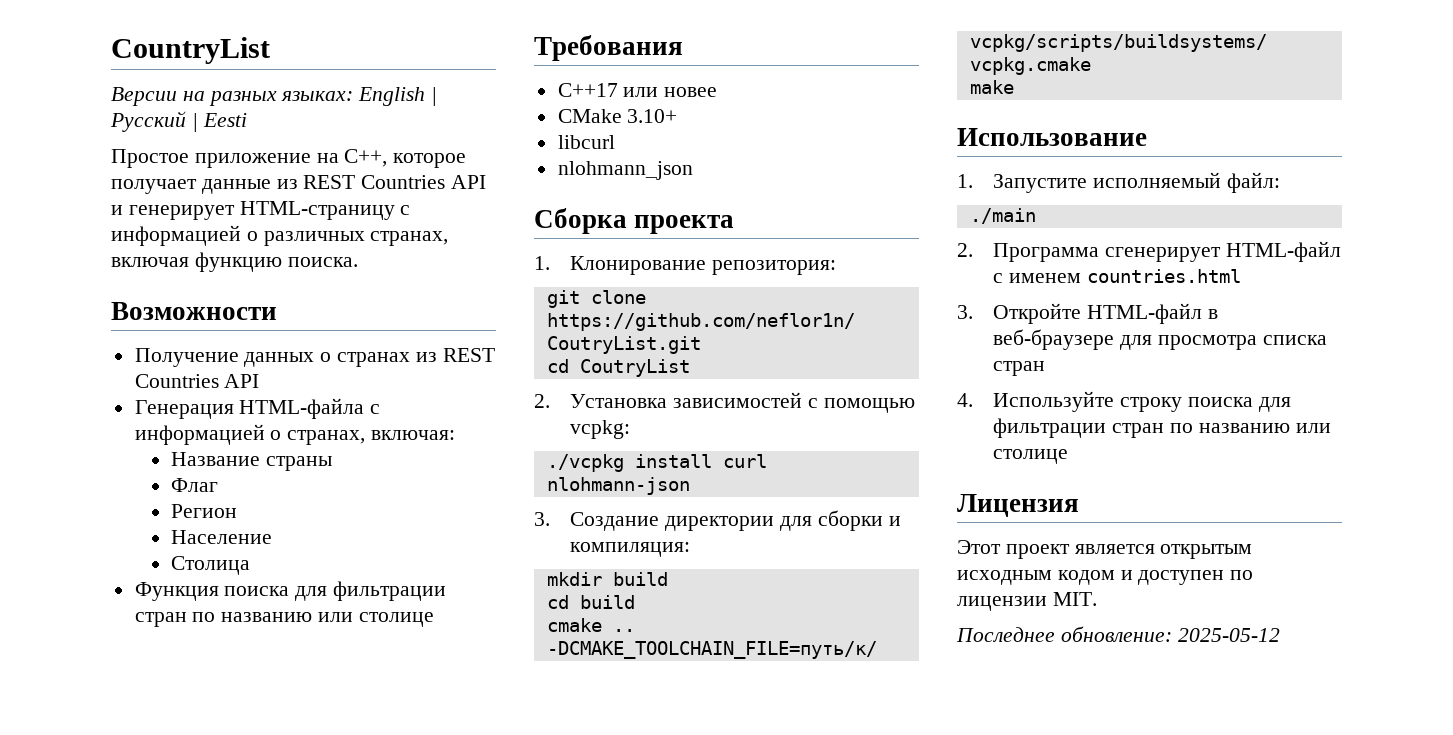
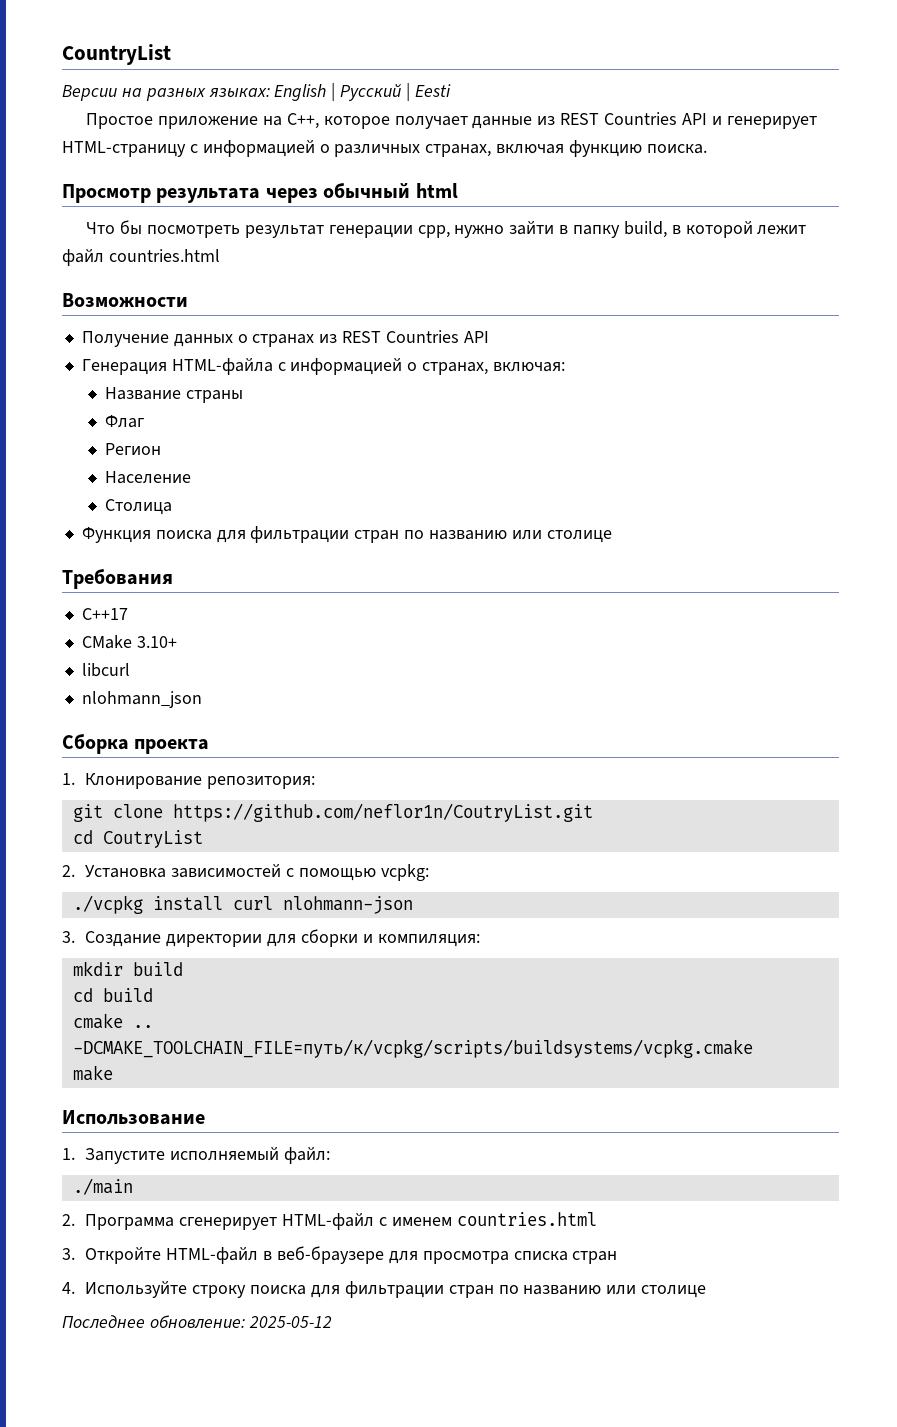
(358, 262) none -> [62,182,458,203] [86,220,807,238] [62,249,220,266] // Просмотр результата через обычный html // Что бы посмотреть результат генерации cpp, нужно зайти в папку build, в которой лежит файл countries.html
[623,87,718,97] или новее -> (128, 614) none
[957,494,1079,517] [957,540,1253,559] [957,570,1254,585] [957,592,1097,611] // Лицензия // Этот проект является открытым исходным кодом и доступен по лицензии MIT. -> (707, 1291) none

